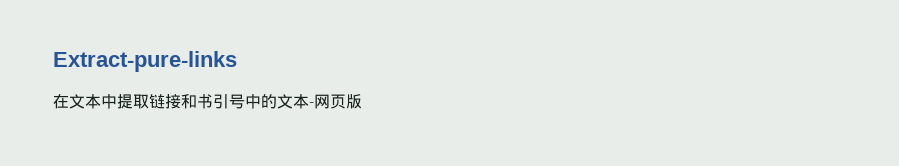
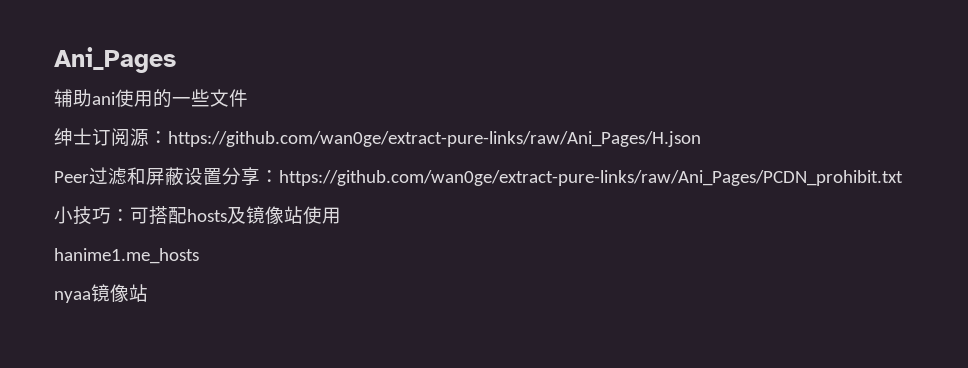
[53,51,237,72] [53,94,362,109] Extract-pure-links // 在文本中提取链接和书引号中的文本-网页版 -> [54,47,176,73] [54,89,248,108] [54,128,701,147] [54,167,903,186] [54,206,341,225] [54,248,199,264] [54,284,148,303] Ani_Pages // 辅助ani使用的一些文件 // 绅士订阅源：https://github.com/wan0ge/extract-pure-links/raw/Ani_Pages/H.json // Peer过滤和屏蔽设置分享：https://github.com/wan0ge/extract-pure-links/raw/Ani_Pages/PCDN_prohibit.txt // 小技巧：可搭配hosts及镜像站使用 // hanime1.me_hosts // nyaa镜像站

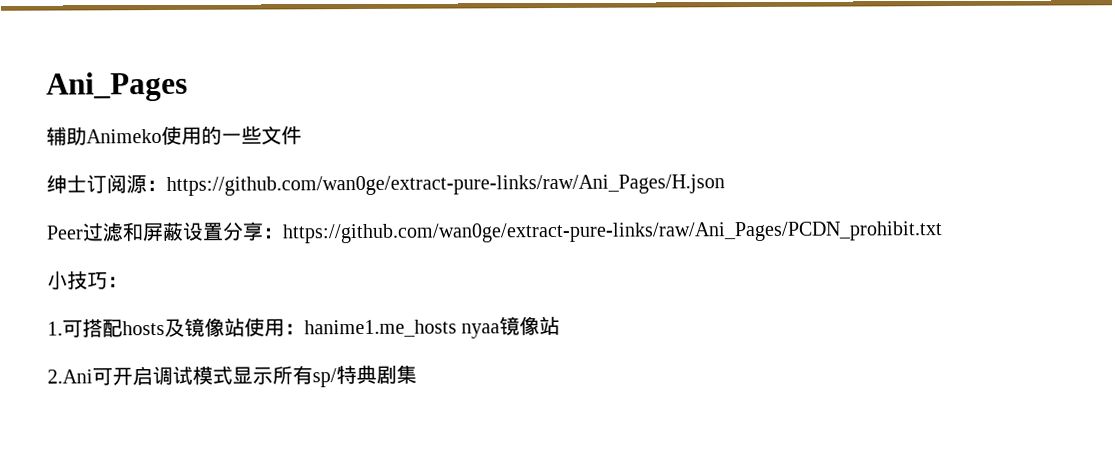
[92,92,115,105] ani -> [86,129,162,144] Animeko
(130, 215) none -> [47,321,63,336] // 1.
(341, 215) // -> [284,323,305,335] ：
(199, 256) // -> (457, 328) none
(148, 293) none -> [47,364,417,388] // 2.Ani可开启调试模式显示所有sp/特典剧集

